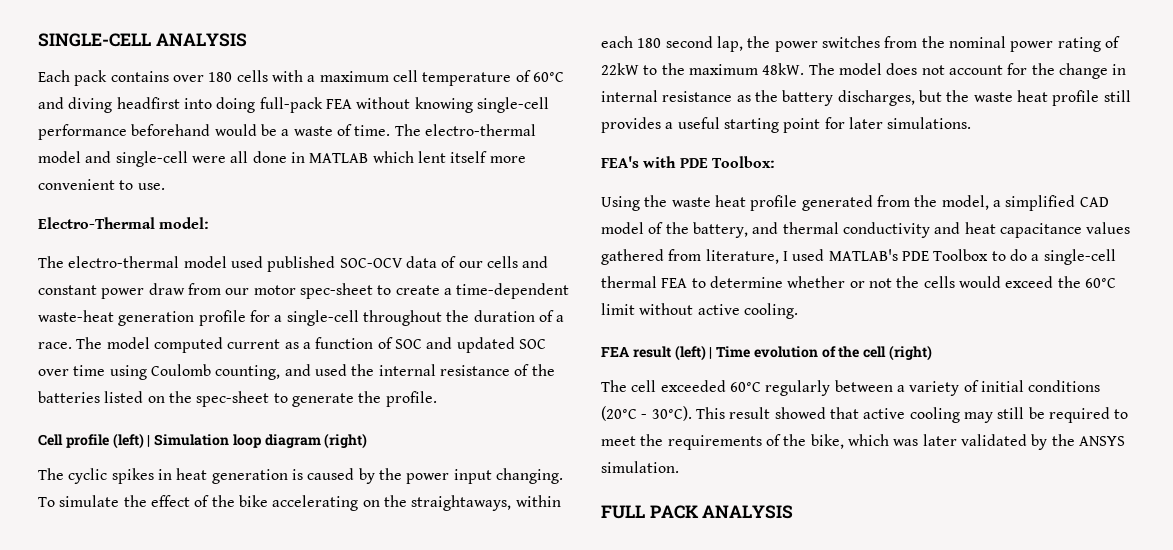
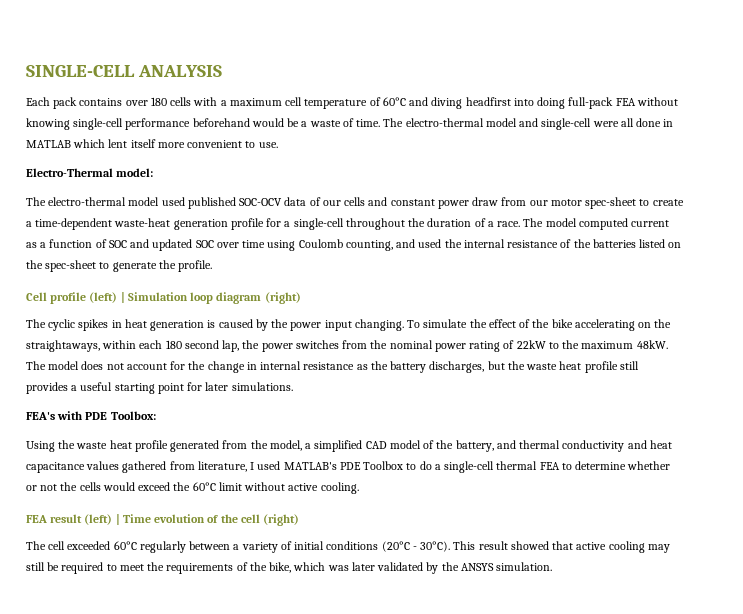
[601,505,794,519] // FULL PACK ANALYSIS -> (553, 566) none

